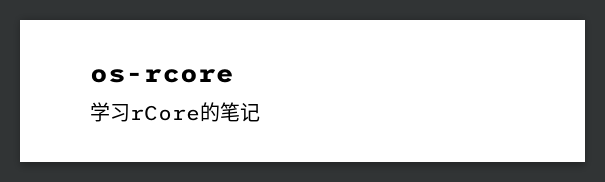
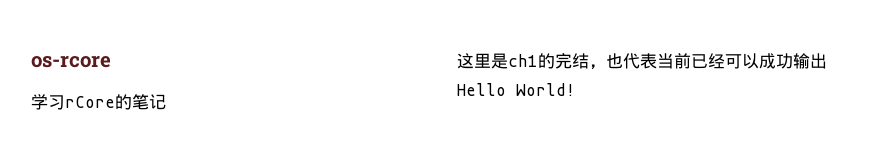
(260, 112) none -> [457,53,827,70] [457,83,575,96] // 这里是ch1的完结，也代表当前已经可以成功输出Hello World!

